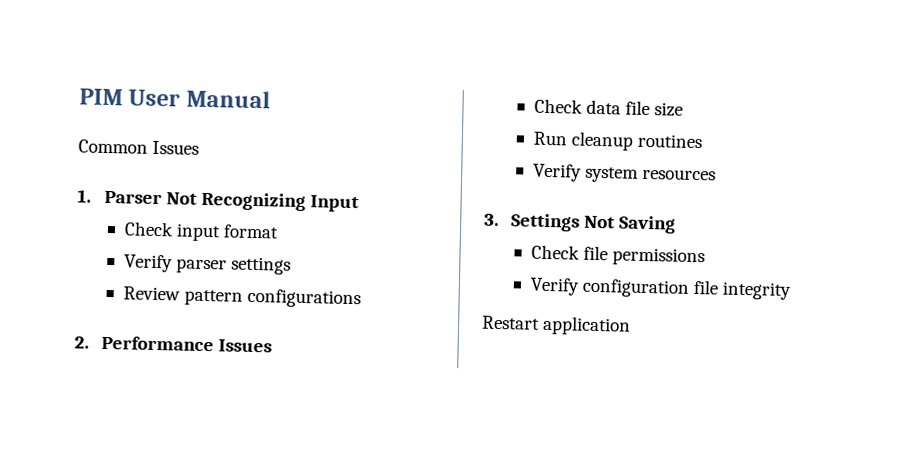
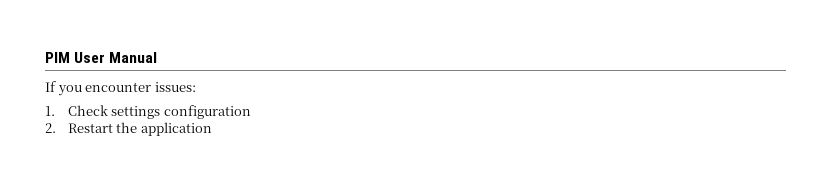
[78,139,200,155] [77,189,360,213] [123,221,280,242] [123,254,292,275] [122,286,362,309] [74,335,273,353] [533,98,684,117] [532,131,704,151] [532,163,717,183] [484,213,677,234] [530,244,706,267] [529,277,793,300] [482,315,540,330] Common Issues // 1. Parser Not Recognizing Input // Check input format // Verify parser settings // Review pattern configurations // 2. Performance Issues // Check data file size // Run cleanup routines // Verify system resources // 3. Settings Not Saving // Check file permissions // Verify configuration file integrity // Restart -> [45,81,196,96] [45,105,251,119] [45,122,138,133] If you encounter issues: // 1. Check settings configuration // 2. Restart the

